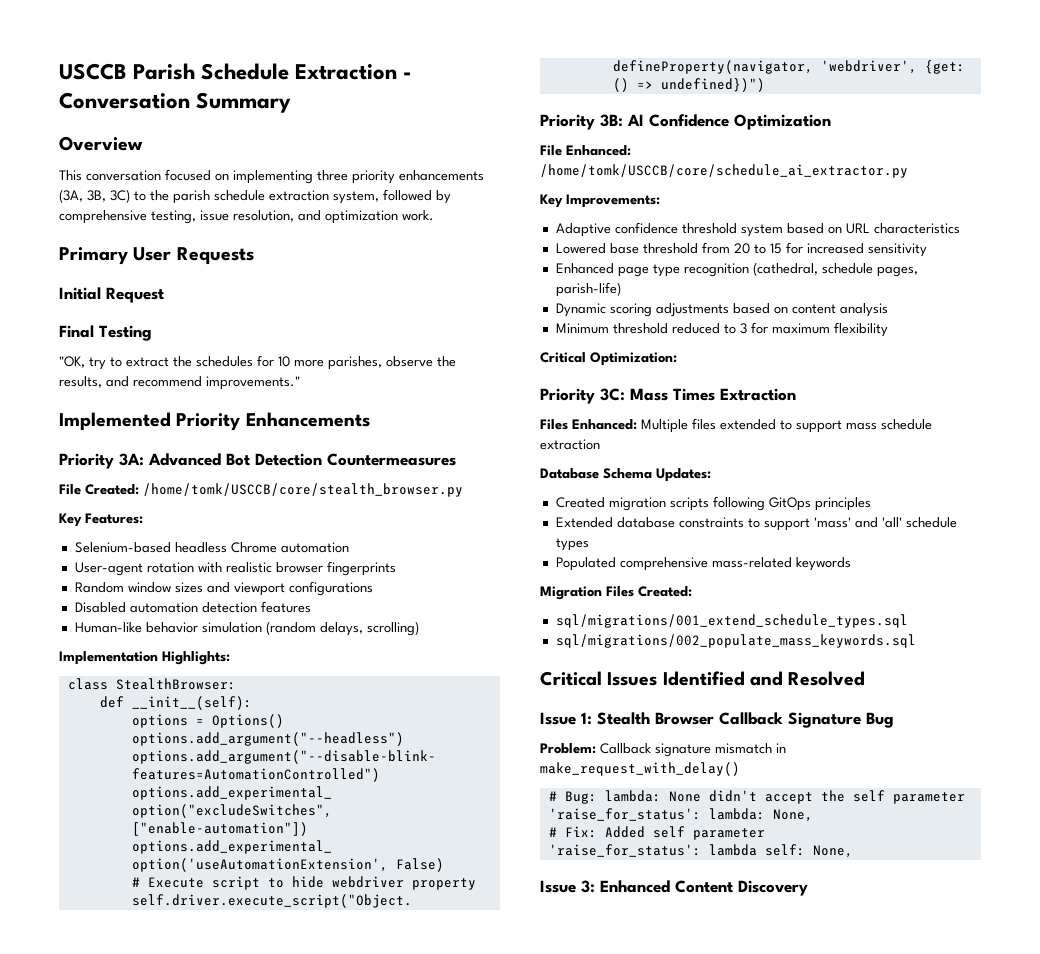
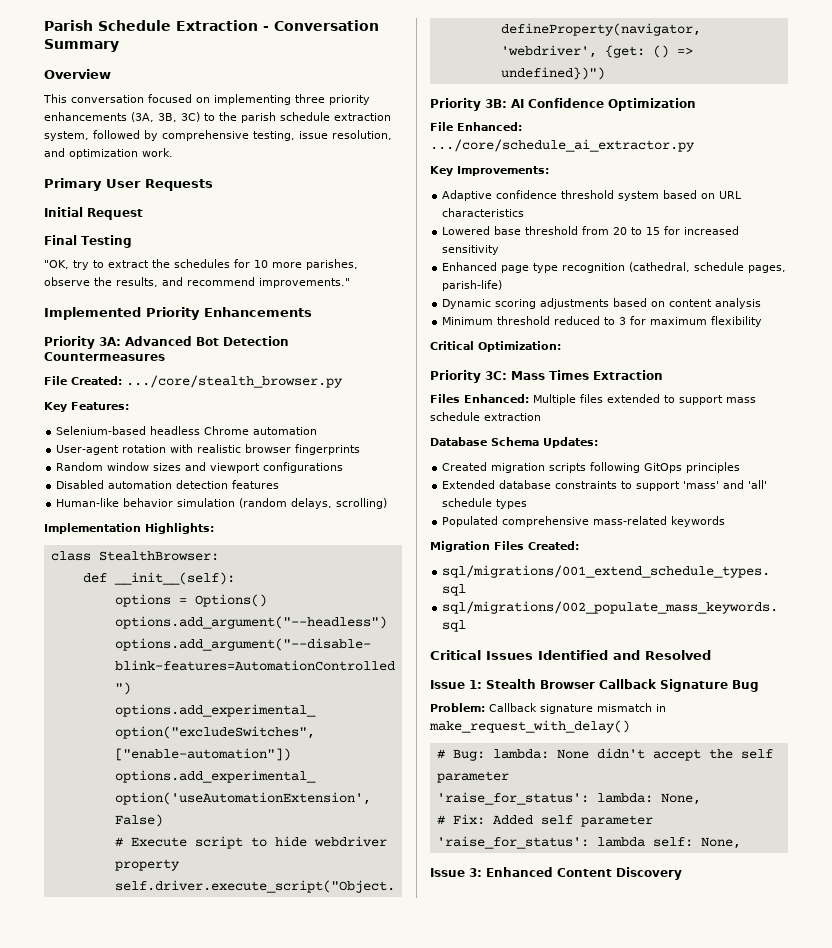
[59,63,127,80] USCCB -> (44, 25) none
[143,483,463,497] /home/tomk/USCCB/core/stealth_browser.py -> [126,375,343,388] .../core/stealth_browser.py
[540,164,908,178] /home/tomk/USCCB/core/schedule_ai_extractor.py -> [430,139,695,152] .../core/schedule_ai_extractor.py

